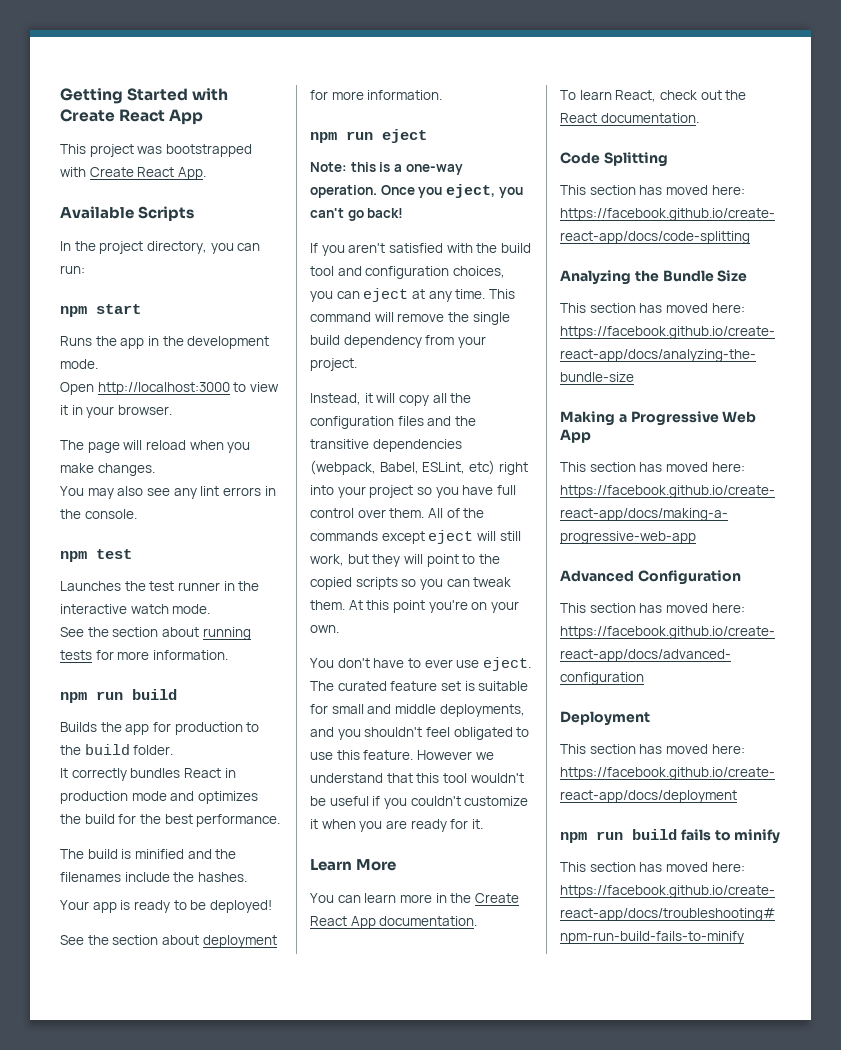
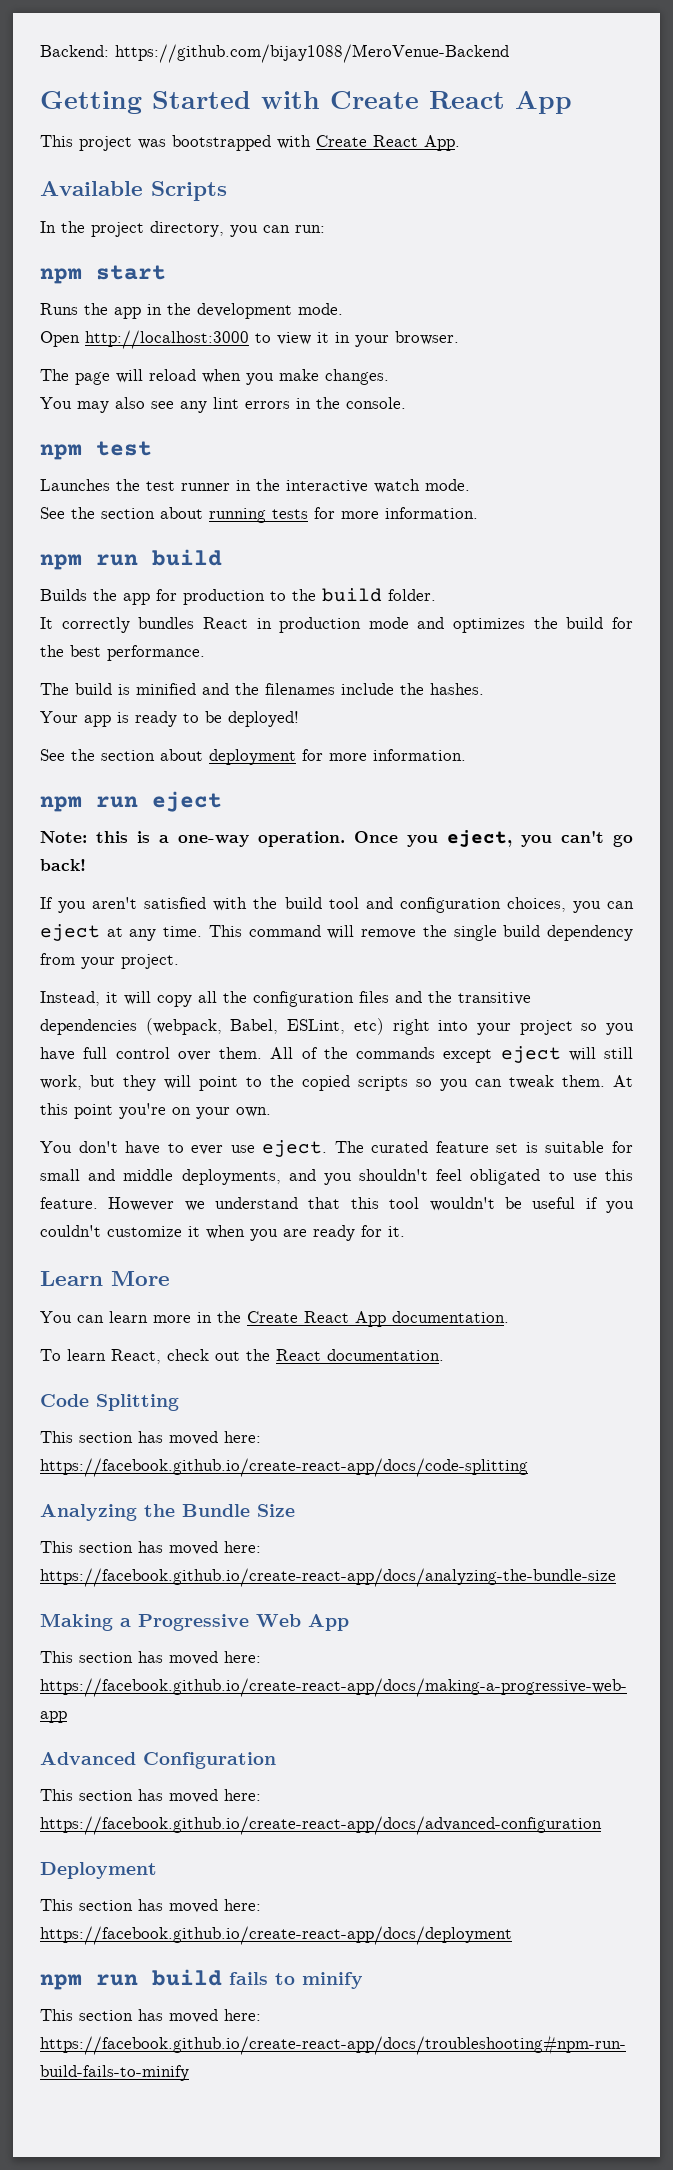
(60, 96) none -> [40,44,509,63] Backend: https://github.com/bijay1088/MeroVenue-Backend //

